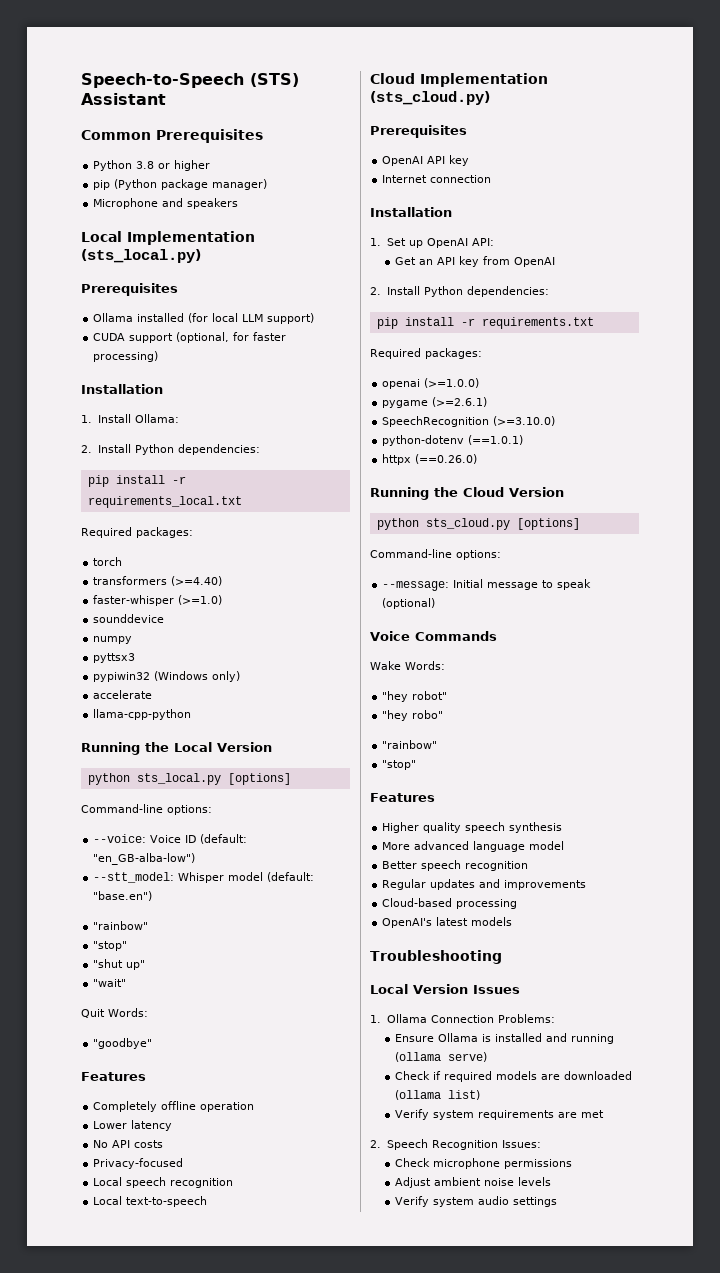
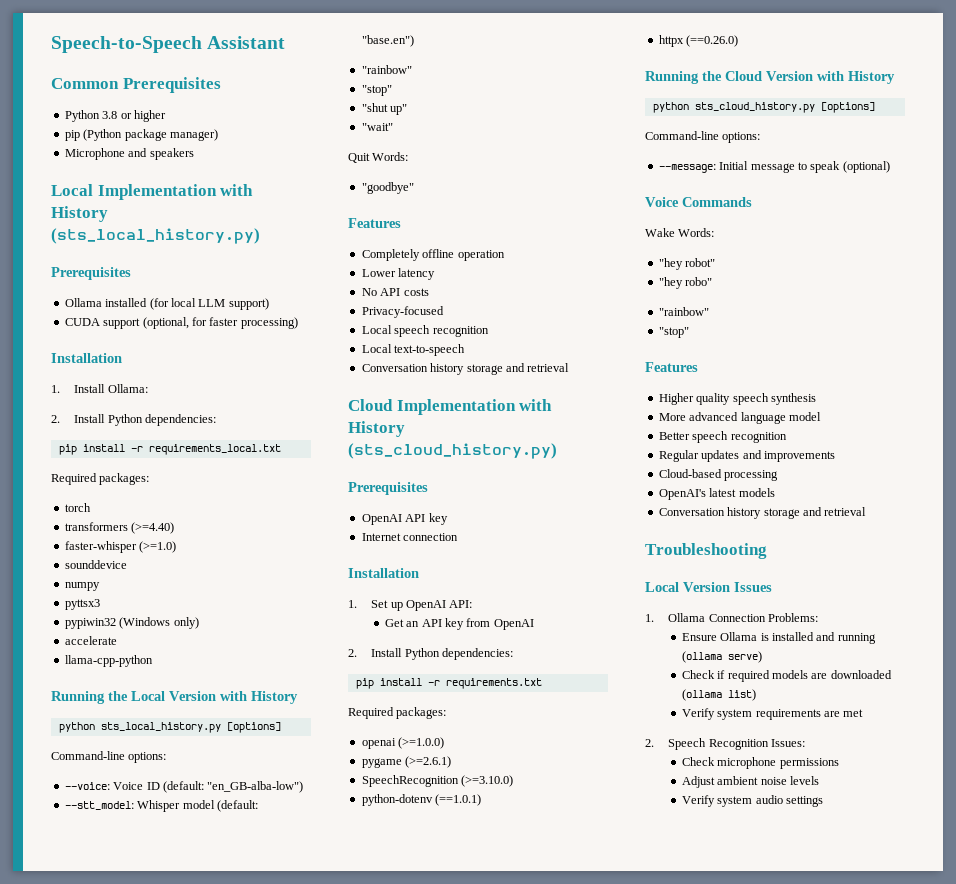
[250,73,299,87] (STS) -> (202, 44) none
[81,249,201,263] (sts_local.py) -> [220,184,254,196] [51,206,108,222] [51,228,260,244] with History (sts_local_history.py)
[87,773,221,785] // python sts_local.py -> [220,691,298,704] [58,722,221,733] with History // python sts_local_history.py
(208, 1201) none -> [361,363,570,375] // Conversation history storage and retrieval
[370,91,490,105] (sts_cloud.py) -> [519,399,553,411] [348,421,405,437] [348,443,557,459] with History (sts_cloud_history.py)
[376,518,510,530] // python sts_cloud.py -> [817,71,895,84] [652,102,815,113] with History // python sts_cloud_history.py
(513, 921) none -> [658,507,867,519] // Conversation history storage and retrieval

